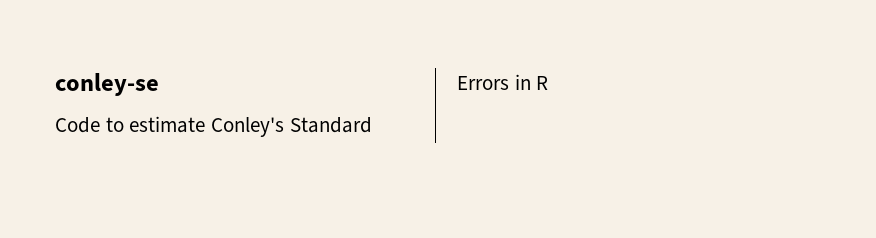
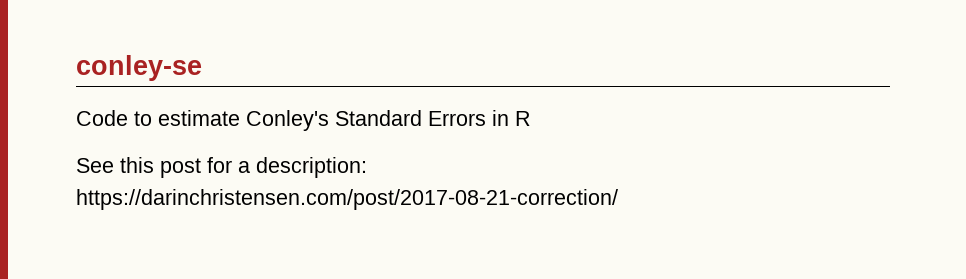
(549, 83) none -> [76,157,367,178] [76,189,618,210] // See this post for a description: https://darinchristensen.com/post/2017-08-21-correction/

